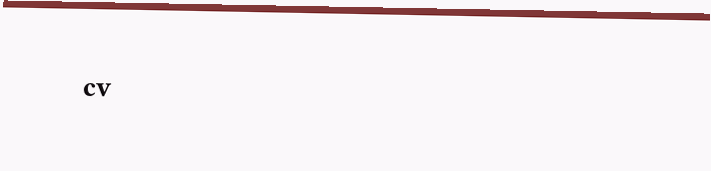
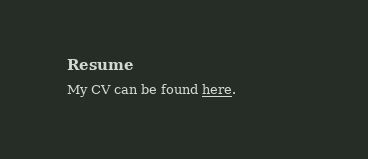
[82,82,112,97] cv -> [67,59,134,70] [67,84,236,97] Resume // My CV can be found here.

